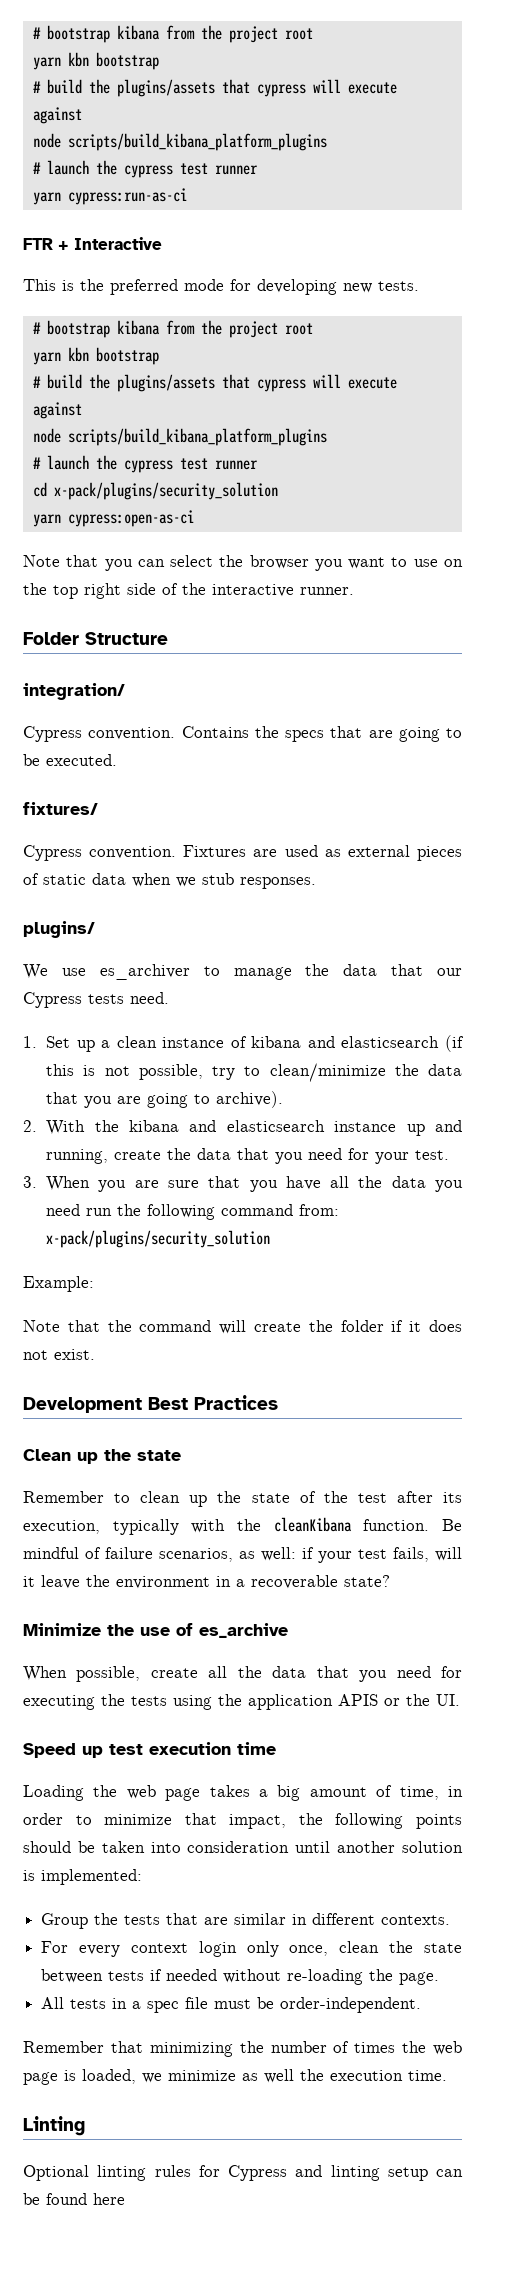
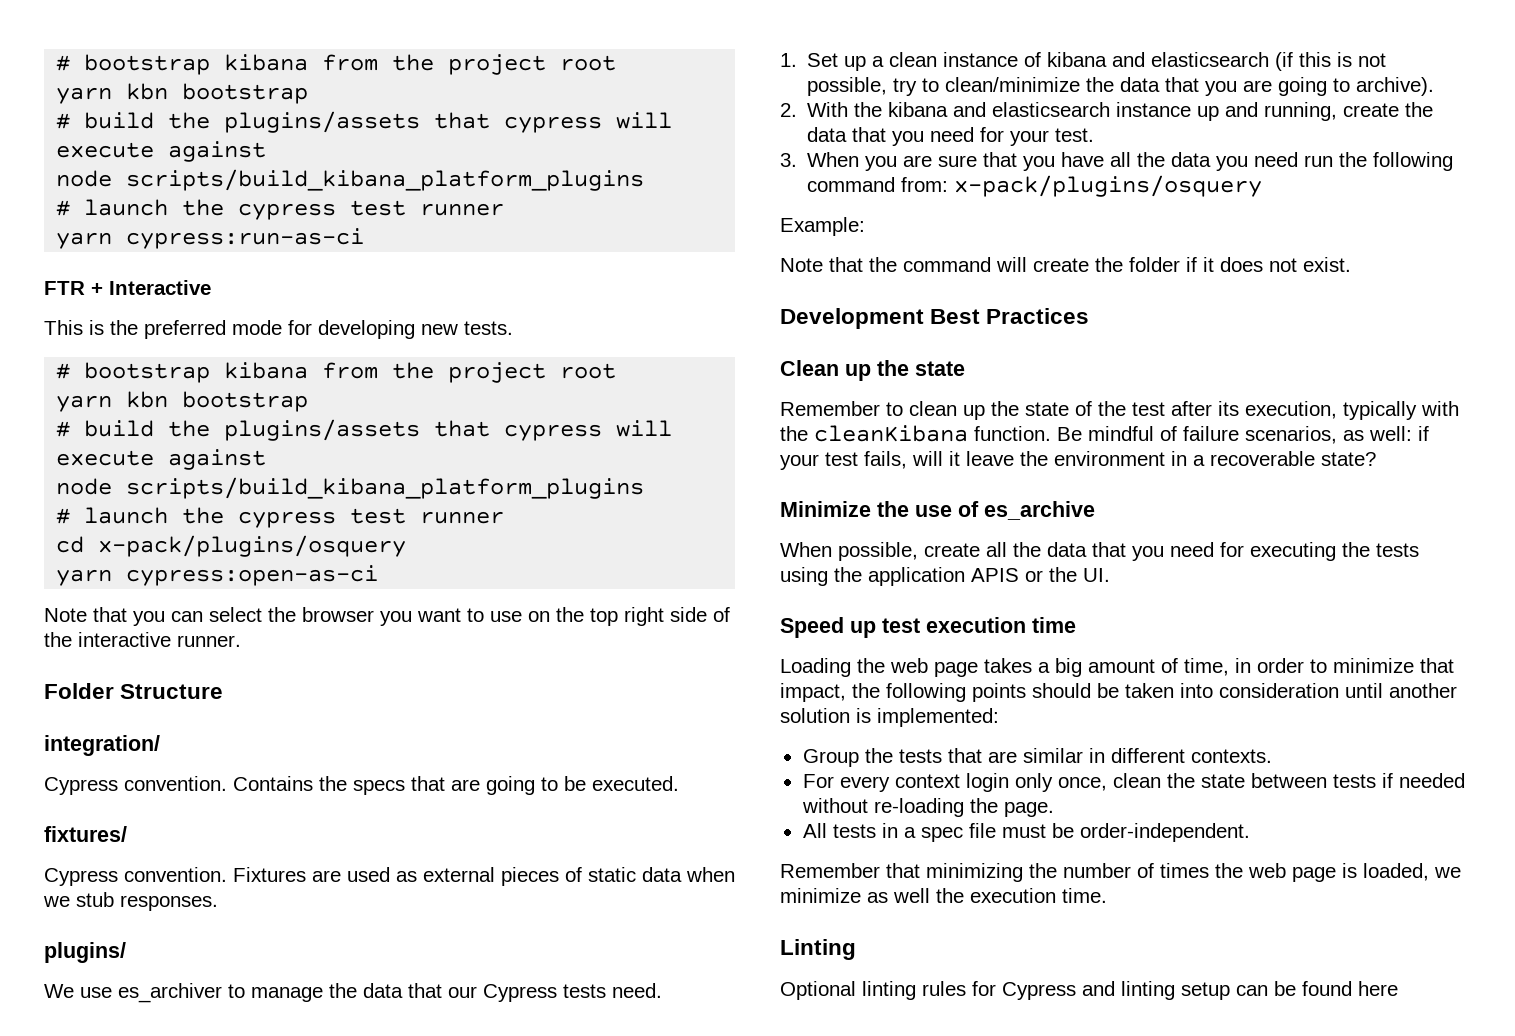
[53,482,278,500] x-pack/plugins/security_solution -> [98,535,407,557] x-pack/plugins/osquery
[46,1230,271,1248] x-pack/plugins/security_solution -> [954,175,1263,197] x-pack/plugins/osquery

